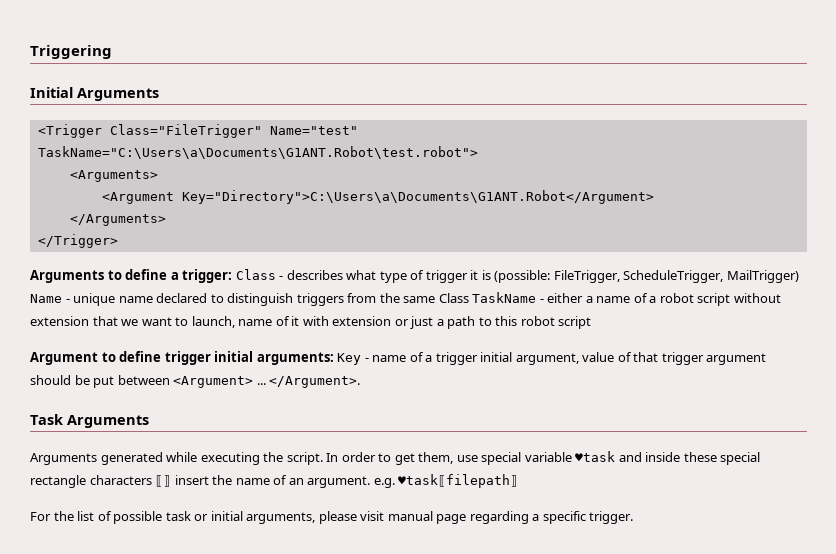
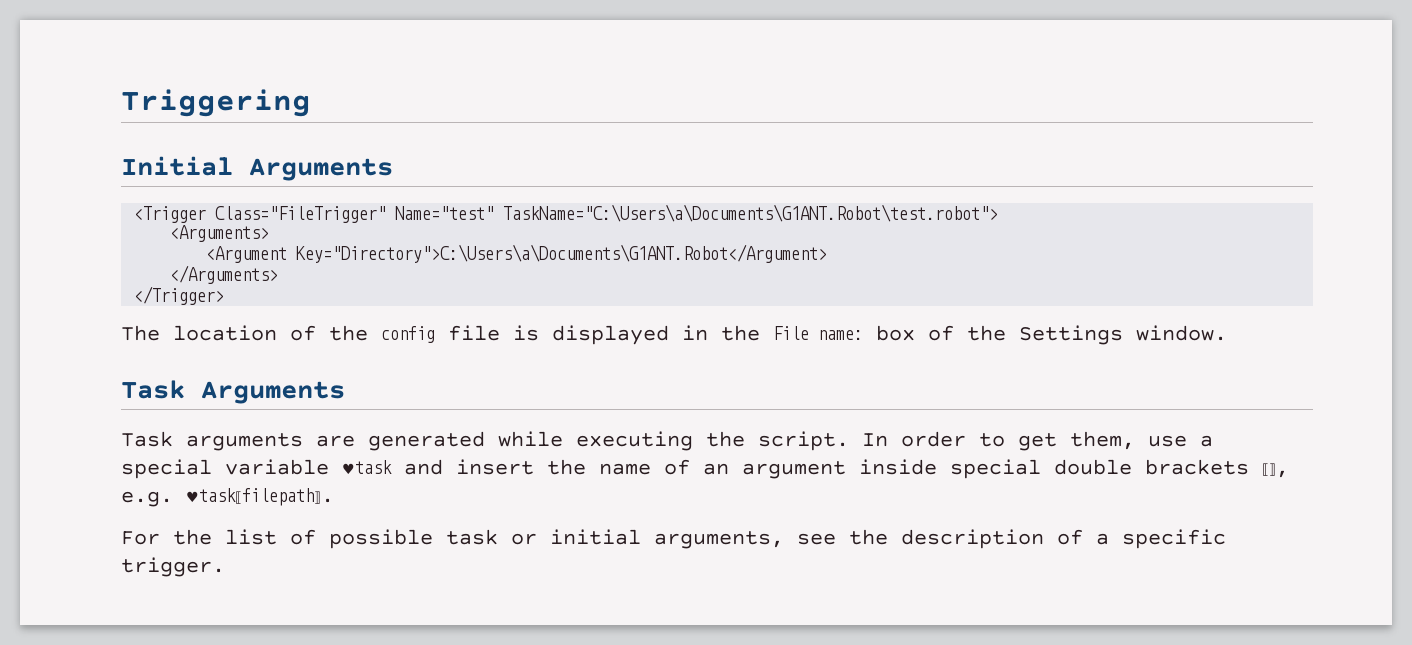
[30,269,799,283] [30,292,781,306] [30,316,592,329] [30,351,767,365] [30,375,361,388] Arguments to define a trigger: Class - describes what type of trigger it is (possible: FileTrigger, ScheduleTrigger, MailTrigger) Name - unique name declared to distinguish triggers from the same Class TaskName - either a name of a robot script without extension that we want to launch, name of it with extension or just a path to this robot script // Argument to define trigger initial arguments: Key - name of a trigger initial argument, value of that trigger argument should be put between <Argument> ... </Argument>. -> [121,325,1227,345] The location of the config file is displayed in the File name: box of the Settings window.
[30,453,97,465] Arguments -> [121,431,355,451] Task arguments are
(478, 458) none -> [1200,435,1213,447] a
[645,452,761,465] [30,475,172,488] inside these special rectangle characters ⟦⟧ -> (443, 467) none
[307,474,519,488] argument. e.g. ♥task⟦filepath⟧ -> [742,459,1289,479] [121,488,334,507] argument inside special double brackets ⟦⟧, e.g. ♥task⟦filepath⟧.
[318,511,529,524] please visit manual page regarding -> [797,529,1083,549] see the description of

